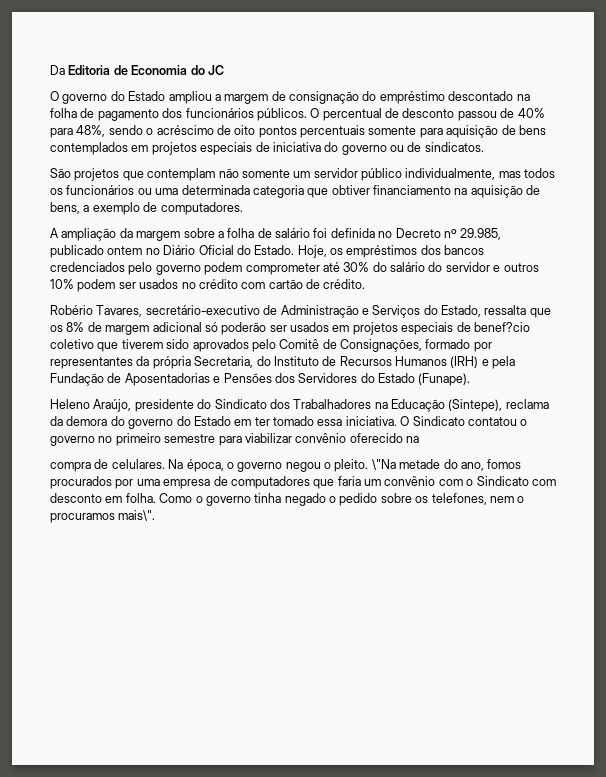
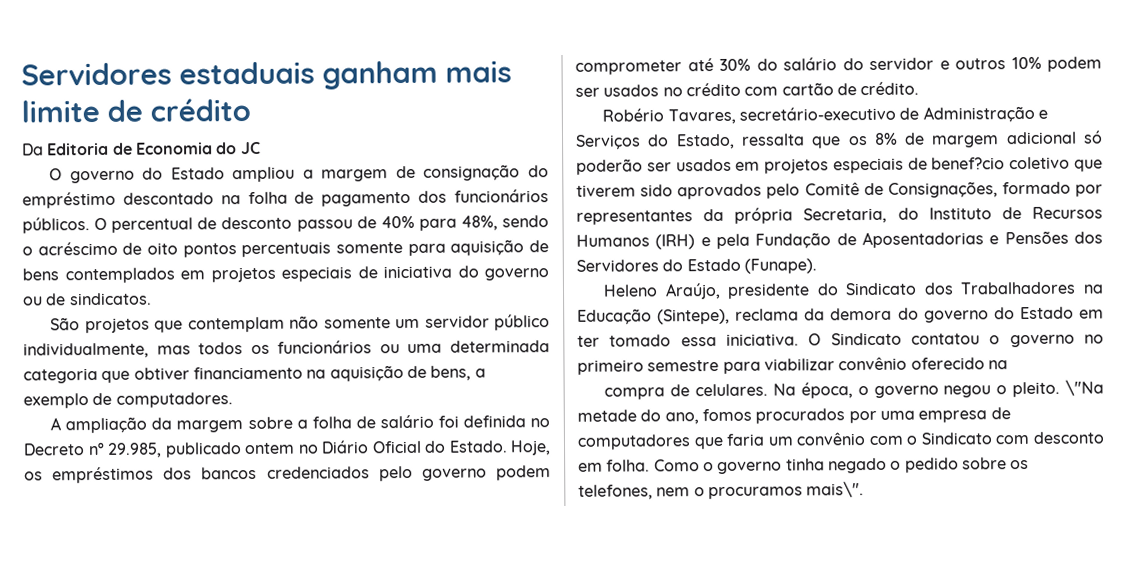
(50, 70) none -> [21,60,512,90] [21,98,251,123] Servidores estaduais ganham mais limite de crédito //

